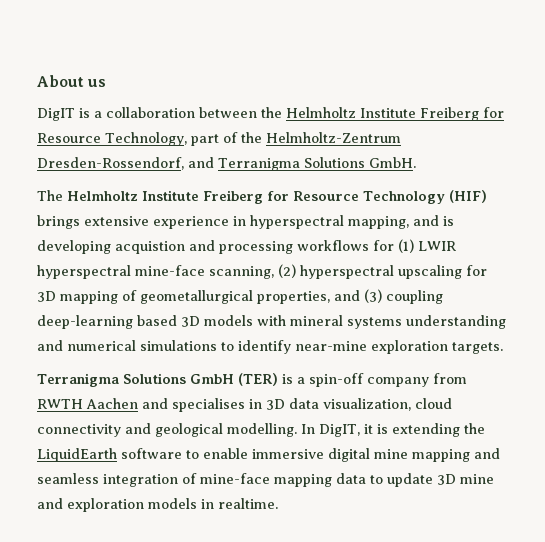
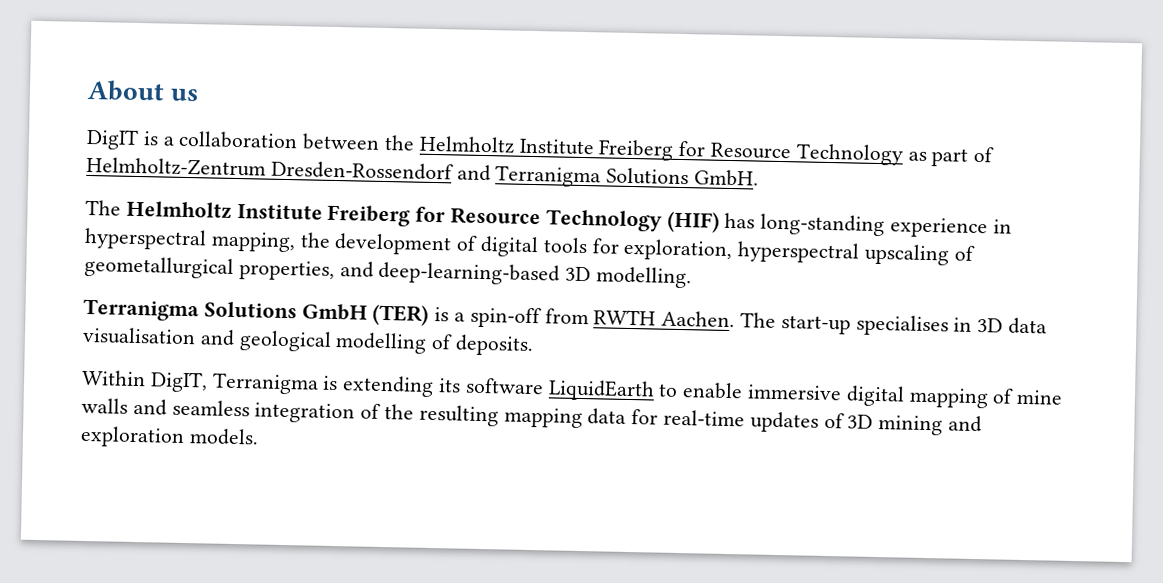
[105,132,401,146] [37,157,184,170] Technology, part of the Helmholtz-Zentrum Dresden-Rossendorf, -> [795,143,996,167] [86,156,454,181] Technology as part of Helmholtz-Zentrum Dresden-Rossendorf
[37,215,149,229] brings extensive -> [724,212,886,237] has long-standing
[413,215,454,226] [37,239,456,254] [37,264,487,279] [37,289,443,304] [37,315,506,329] [37,340,503,354] and is developing acquistion and processing workflows for (1) LWIR hyperspectral mine-face scanning, (2) hyperspectral upscaling for 3D mapping of geometallurgical properties, and (3) coupling deep-learning based 3D models with mineral systems understanding and numerical simulations to identify near-mine exploration targets. -> [299,232,976,266] [84,255,693,289] the development of digital tools for exploration, hyperspectral upscaling of geometallurgical properties, and deep-learning-based 3D modelling.
[366,377,429,387] company -> (542, 317) none
[86,398,168,409] Aachen and -> [661,310,851,335] Aachen. The start-up
[323,398,452,411] [37,423,485,437] [37,448,500,462] [37,473,494,487] [37,498,278,512] visualization, cloud connectivity and geological modelling. In DigIT, it is extending the LiquidEarth software to enable immersive digital mine mapping and seamless integration of mine-face mapping data to update 3D mine and exploration models in realtime. -> [82,326,535,357] [82,369,1064,409] [81,397,983,436] [80,425,259,448] visualisation and geological modelling of deposits. // Within DigIT, Terranigma is extending its software LiquidEarth to enable immersive digital mapping of mine walls and seamless integration of the resulting mapping data for real-time updates of 3D mining and exploration models.

